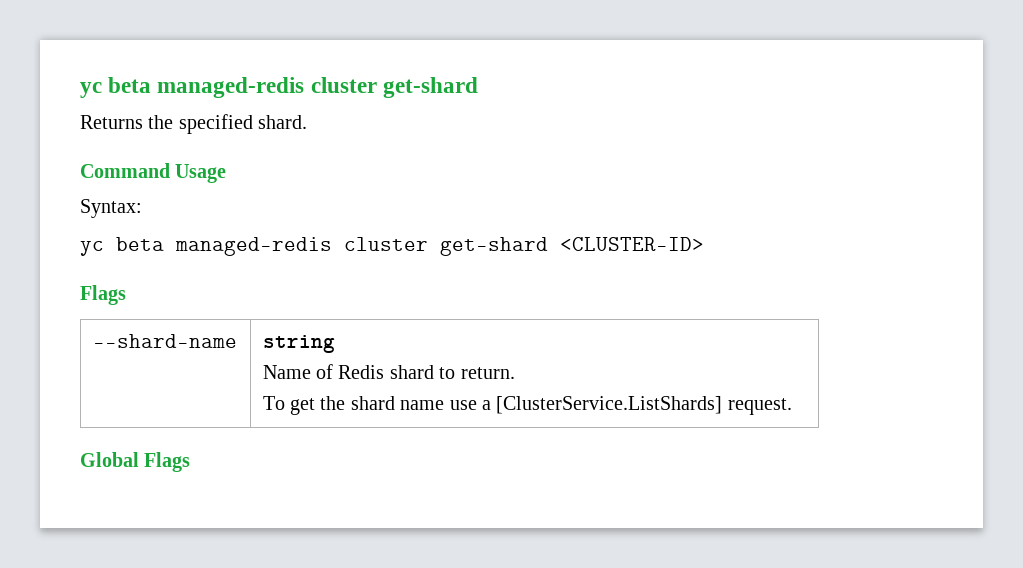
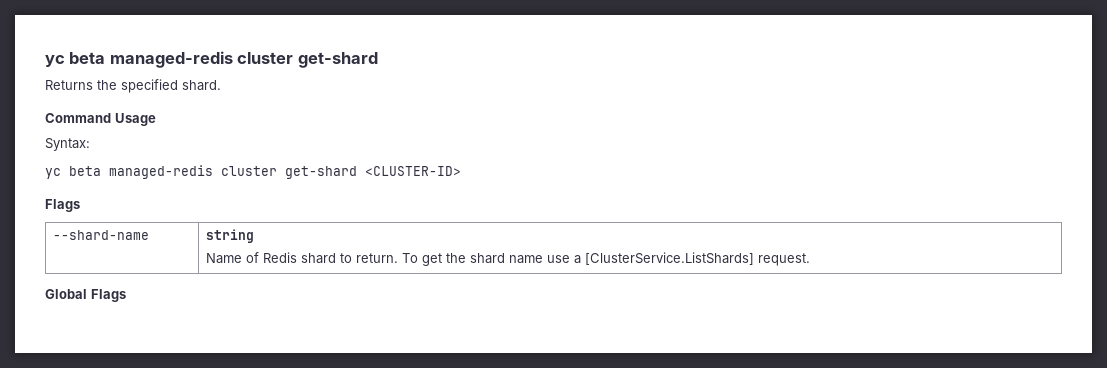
(515, 373) // -> (398, 258) none

